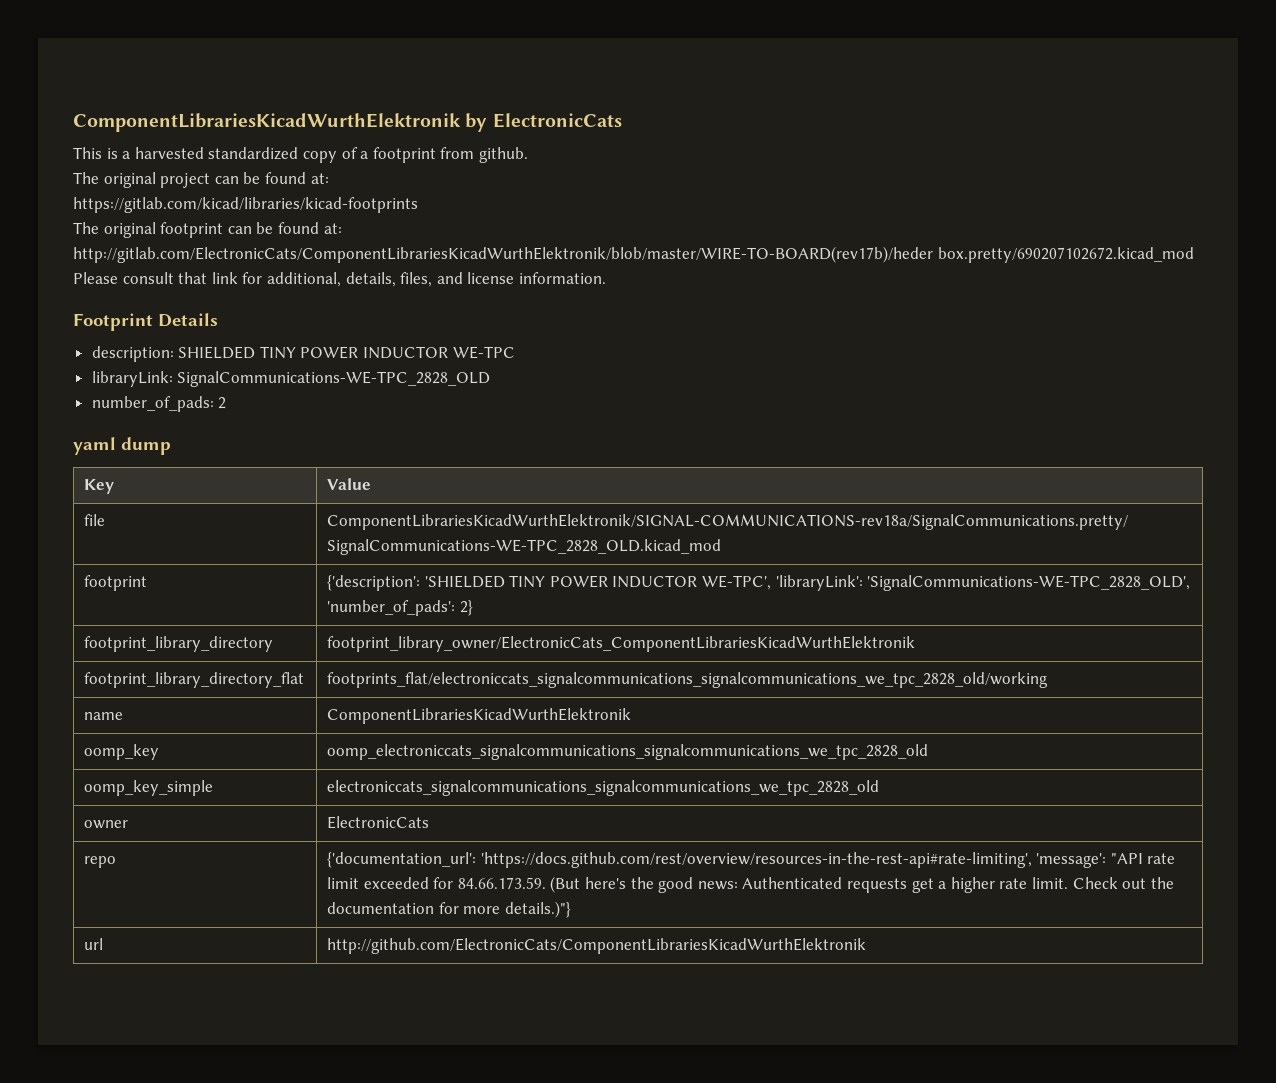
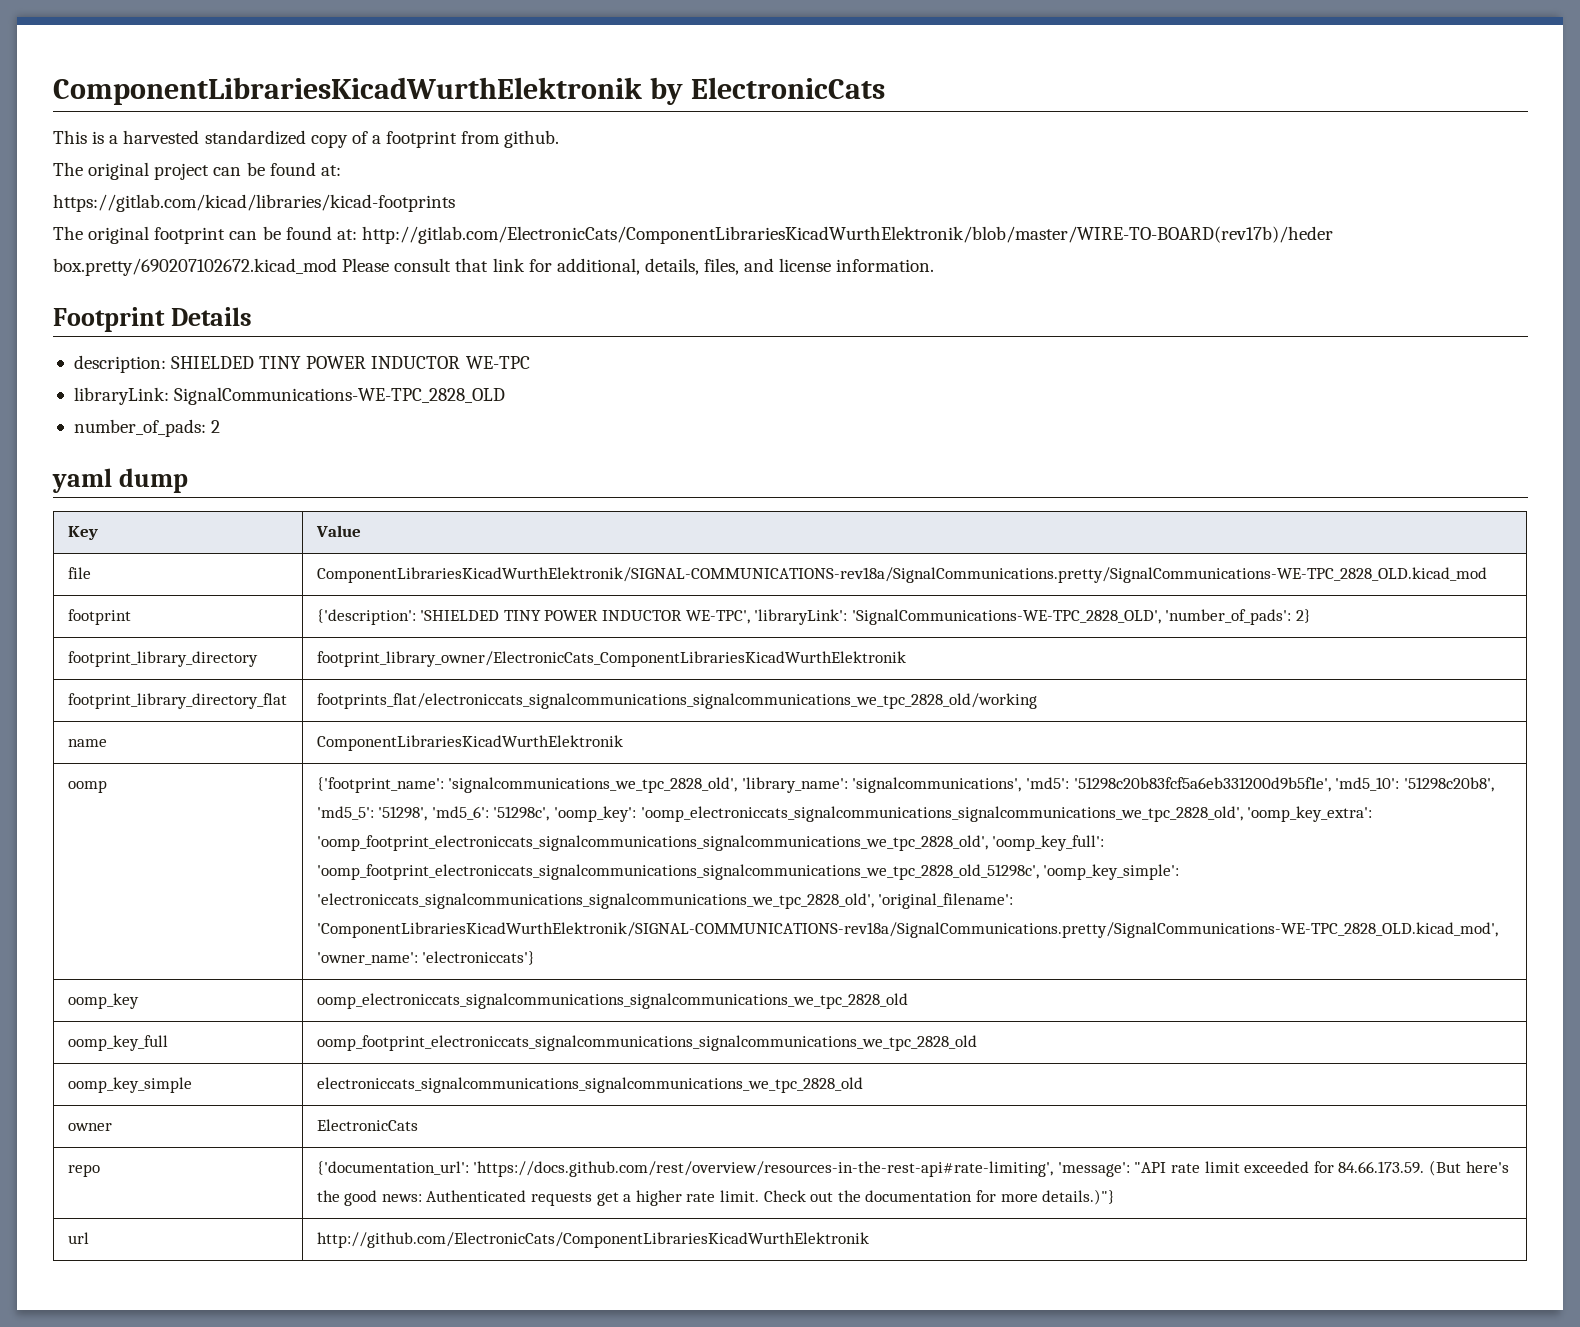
(632, 716) none -> [67,780,107,793] [316,777,1494,793] [316,806,1373,822] [316,835,1105,851] [316,864,1180,880] [316,893,1014,909] [316,922,1498,938] [316,951,536,965] // oomp | {'footprint_name': 'signalcommunications_we_tpc_2828_old', 'library_name': 'signalcommunications', 'md5': '51298c20b83fcf5a6eb331200d9b5f1e', 'md5_10': '51298c20b8', 'md5_5': '51298', 'md5_6': '51298c', 'oomp_key': 'oomp_electroniccats_signalcommunications_signalcommunications_we_tpc_2828_old', 'oomp_key_extra': 'oomp_footprint_electroniccats_signalcommunications_signalcommunications_we_tpc_2828_old', 'oomp_key_full': 'oomp_footprint_electroniccats_signalcommunications_signalcommunications_we_tpc_2828_old_51298c', 'oomp_key_simple': 'electroniccats_signalcommunications_signalcommunications_we_tpc_2828_old', 'original_filename': 'ComponentLibrariesKicadWurthElektronik/SIGNAL-COMMUNICATIONS-rev18a/SignalCommunications.pretty/SignalCommunications-WE-TPC_2828_OLD.kicad_mod', 'owner_name': 'electroniccats'}
(929, 752) none -> [67,1035,168,1051] [316,1035,977,1051] // oomp_key_full | oomp_footprint_electroniccats_signalcommunications_signalcommunications_we_tpc_2828_old

